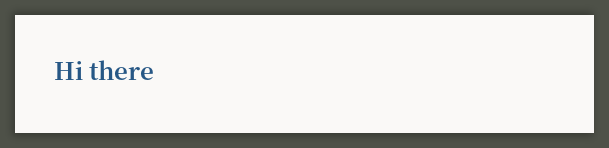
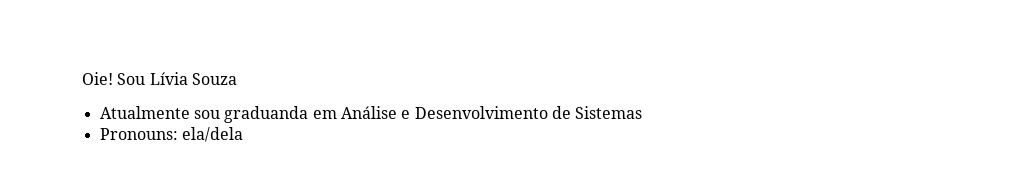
[54,60,155,80] Hi there -> [82,72,237,85] [99,106,643,123] [99,127,243,142] Oie! Sou Lívia Souza // Atualmente sou graduanda em Análise e Desenvolvimento de Sistemas // Pronouns: ela/dela

